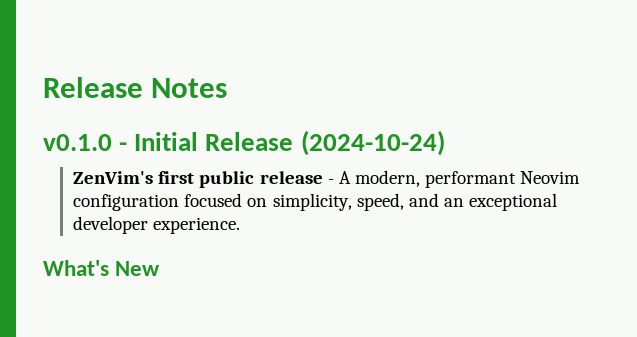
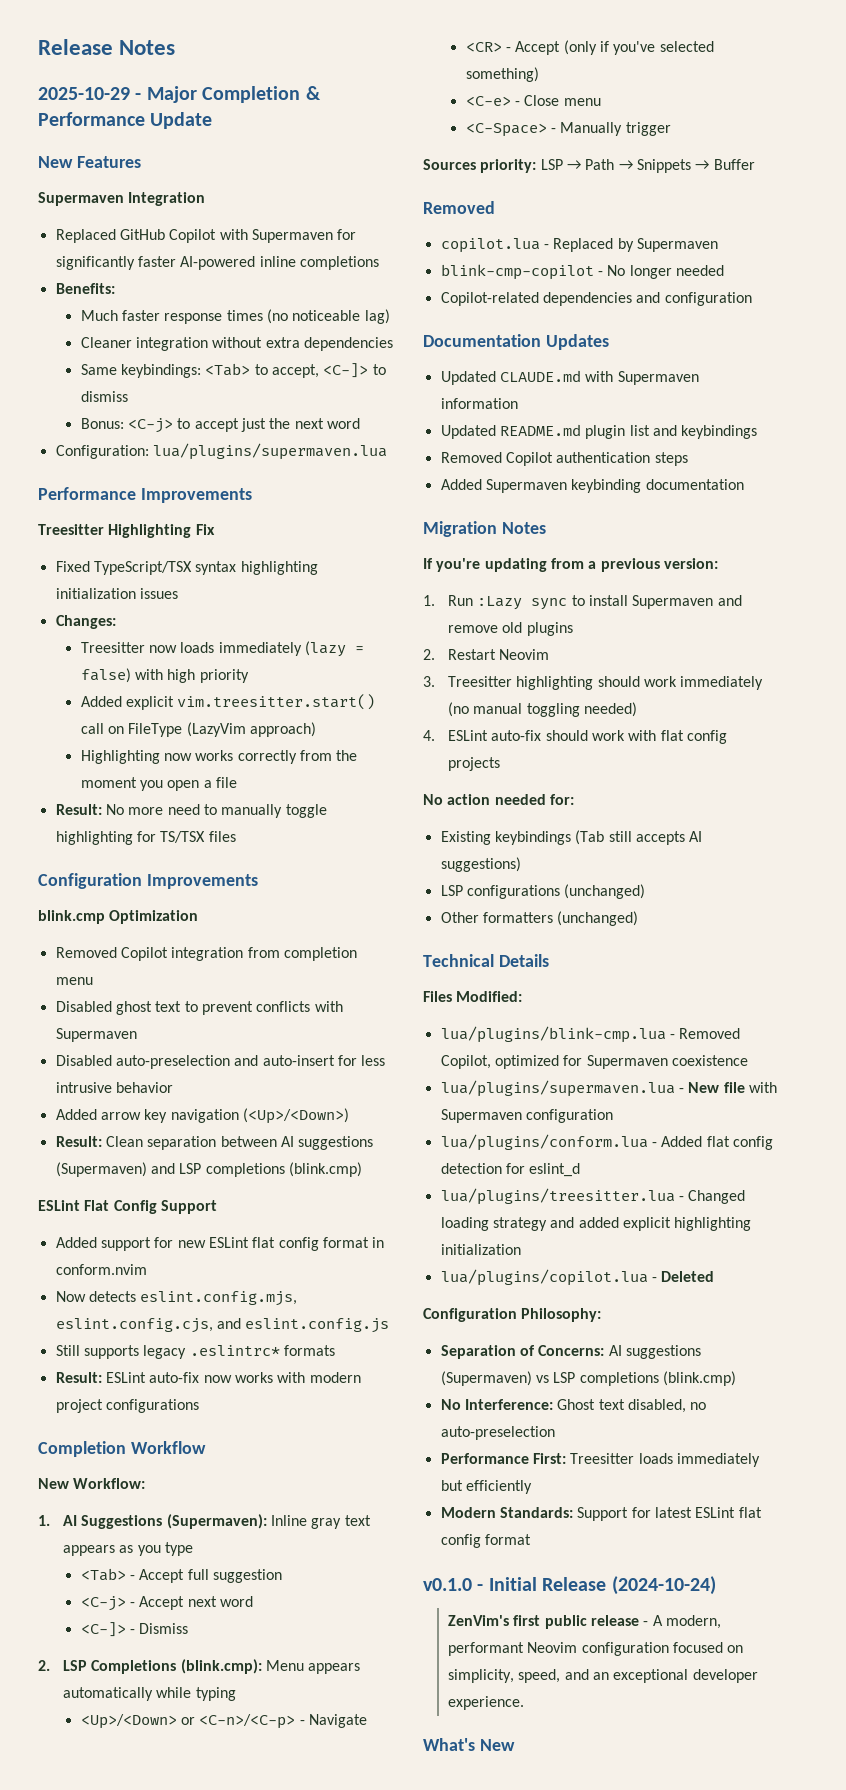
(228, 88) none -> [38,86,321,103] [38,112,213,129] [38,156,141,168] [38,192,206,206] [55,229,357,243] [55,256,379,270] [55,283,115,294] [80,309,390,324] [80,337,393,351] [80,363,386,378] [80,391,128,402] [80,418,360,433] [55,443,387,460] [38,487,252,503] [38,524,215,538] [55,561,318,575] [55,588,178,599] [55,615,116,629] [80,641,364,657] [80,668,249,683] [80,694,376,710] [80,722,316,737] [80,750,358,764] [80,777,237,791] [55,804,327,818] [55,831,236,845] [38,873,258,889] [38,910,199,924] [55,947,357,961] [55,977,93,985] [55,1001,343,1015] [55,1028,137,1042] [55,1055,386,1069] [55,1082,173,1093] [55,1108,349,1124] [55,1136,374,1150] [55,1162,362,1177] [38,1200,217,1214] [55,1237,385,1251] [55,1264,147,1275] [55,1291,298,1306] [55,1318,390,1333] [55,1345,335,1359] [55,1372,361,1383] [55,1399,199,1413] [38,1441,206,1457] [38,1478,146,1489] [38,1514,371,1529] [63,1542,194,1556] [80,1568,282,1583] [80,1596,253,1611] [80,1622,189,1637] [38,1659,361,1674] [63,1687,236,1701] [80,1714,367,1729] [465,40,714,55] [465,67,539,82] [465,95,601,106] [465,122,671,137] [423,159,755,173] [423,201,495,214] [440,238,718,253] [440,264,724,280] [440,292,752,306] [423,334,609,350] [440,370,699,385] [440,398,518,409] [440,424,758,439] [440,452,688,466] [440,479,744,493] [423,521,546,537] [423,558,718,572] [423,595,742,610] [448,622,573,636] [423,649,550,660] [423,676,764,690] [448,702,638,717] [423,730,728,744] [448,757,501,771] [423,794,574,805] [440,830,703,845] [440,857,521,872] [440,884,646,899] [440,911,639,926] [423,954,549,967] [423,991,523,1002] [440,1026,741,1043] [440,1055,748,1069] [440,1080,777,1097] [440,1109,613,1123] [440,1134,773,1151] [440,1163,581,1177] [440,1188,746,1205] [440,1217,752,1231] [440,1244,521,1255] [440,1269,715,1286] [423,1308,602,1322] [440,1345,701,1359] [440,1371,736,1386] [440,1399,707,1413] [440,1426,555,1440] [440,1453,760,1467] [440,1480,532,1494] [440,1507,762,1521] [440,1534,531,1548] // 2025-10-29 - Major Completion & Performance Update // New Features // Supermaven Integration // Replaced GitHub Copilot with Supermaven for significantly faster AI-powered inline completions // Benefits: // Much faster response times (no noticeable lag) // Cleaner integration without extra dependencies // Same keybindings: <Tab> to accept, <C-]> to dismiss // Bonus: <C-j> to accept just the next word // Configuration: lua/plugins/supermaven.lua // Performance Improvements // Treesitter Highlighting Fix // Fixed TypeScript/TSX syntax highlighting initialization issues // Changes: // Treesitter now loads immediately (lazy = false) with high priority // Added explicit vim.treesitter.start() call on FileType (LazyVim approach) // Highlighting now works correctly from the moment you open a file // Result: No more need to manually toggle highlighting for TS/TSX files // Configuration Improvements // blink.cmp Optimization // Removed Copilot integration from completion menu // Disabled ghost text to prevent conflicts with Supermaven // Disabled auto-preselection and auto-insert for less intrusive behavior // Added arrow key navigation (<Up>/<Down>) // Result: Clean separation between AI suggestions (Supermaven) and LSP completions (blink.cmp) // ESLint Flat Config Support // Added support for new ESLint flat config format in conform.nvim // Now detects eslint.config.mjs, eslint.config.cjs, and eslint.config.js // Still supports legacy .eslintrc* formats // Result: ESLint auto-fix now works with modern project configurations // Completion Workflow // New Workflow: // 1. AI Suggestions (Supermaven): Inline gray text appears as you type // <Tab> - Accept full suggestion // <C-j> - Accept next word // <C-]> - Dismiss // 2. LSP Completions (blink.cmp): Menu appears automatically while typing // <Up>/<Down> or <C-n>/<C-p> - Navigate // <CR> - Accept (only if you've selected something) // <C-e> - Close menu // <C-Space> - Manually trigger // Sources priority: LSP → Path → Snippets → Buffer // Removed // copilot.lua - Replaced by Supermaven // blink-cmp-copilot - No longer needed // Copilot-related dependencies and configuration // Documentation Updates // Updated CLAUDE.md with Supermaven information // Updated README.md plugin list and keybindings // Removed Copilot authentication steps // Added Supermaven keybinding documentation // Migration Notes // If you're updating from a previous version: // 1. Run :Lazy sync to install Supermaven and remove old plugins // 2. Restart Neovim // 3. Treesitter highlighting should work immediately (no manual toggling needed) // 4. ESLint auto-fix should work with flat config projects // No action needed for: // Existing keybindings (Tab still accepts AI suggestions) // LSP configurations (unchanged) // Other formatters (unchanged) // Technical Details // Files Modified: // lua/plugins/blink-cmp.lua - Removed Copilot, optimized for Supermaven coexistence // lua/plugins/supermaven.lua - New file with Supermaven configuration // lua/plugins/conform.lua - Added flat config detection for eslint_d // lua/plugins/treesitter.lua - Changed loading strategy and added explicit highlighting initialization // lua/plugins/copilot.lua - Deleted // Configuration Philosophy: // Separation of Concerns: AI suggestions (Supermaven) vs LSP completions (blink.cmp) // No Interference: Ghost text disabled, no auto-preselection // Performance First: Treesitter loads immediately but efficiently // Modern Standards: Support for latest ESLint flat config format

